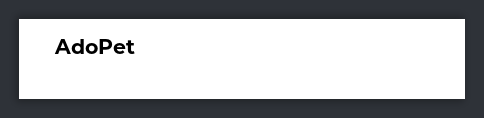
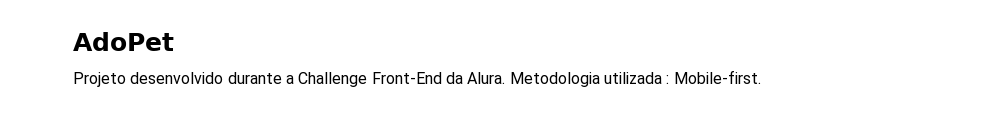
(135, 46) none -> [73,70,761,87] // Projeto desenvolvido durante a Challenge Front-End da Alura. Metodologia utilizada : Mobile-first.

